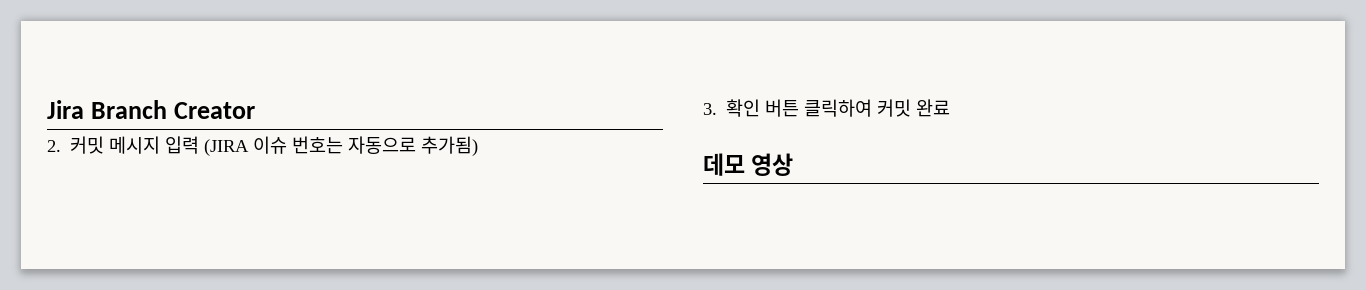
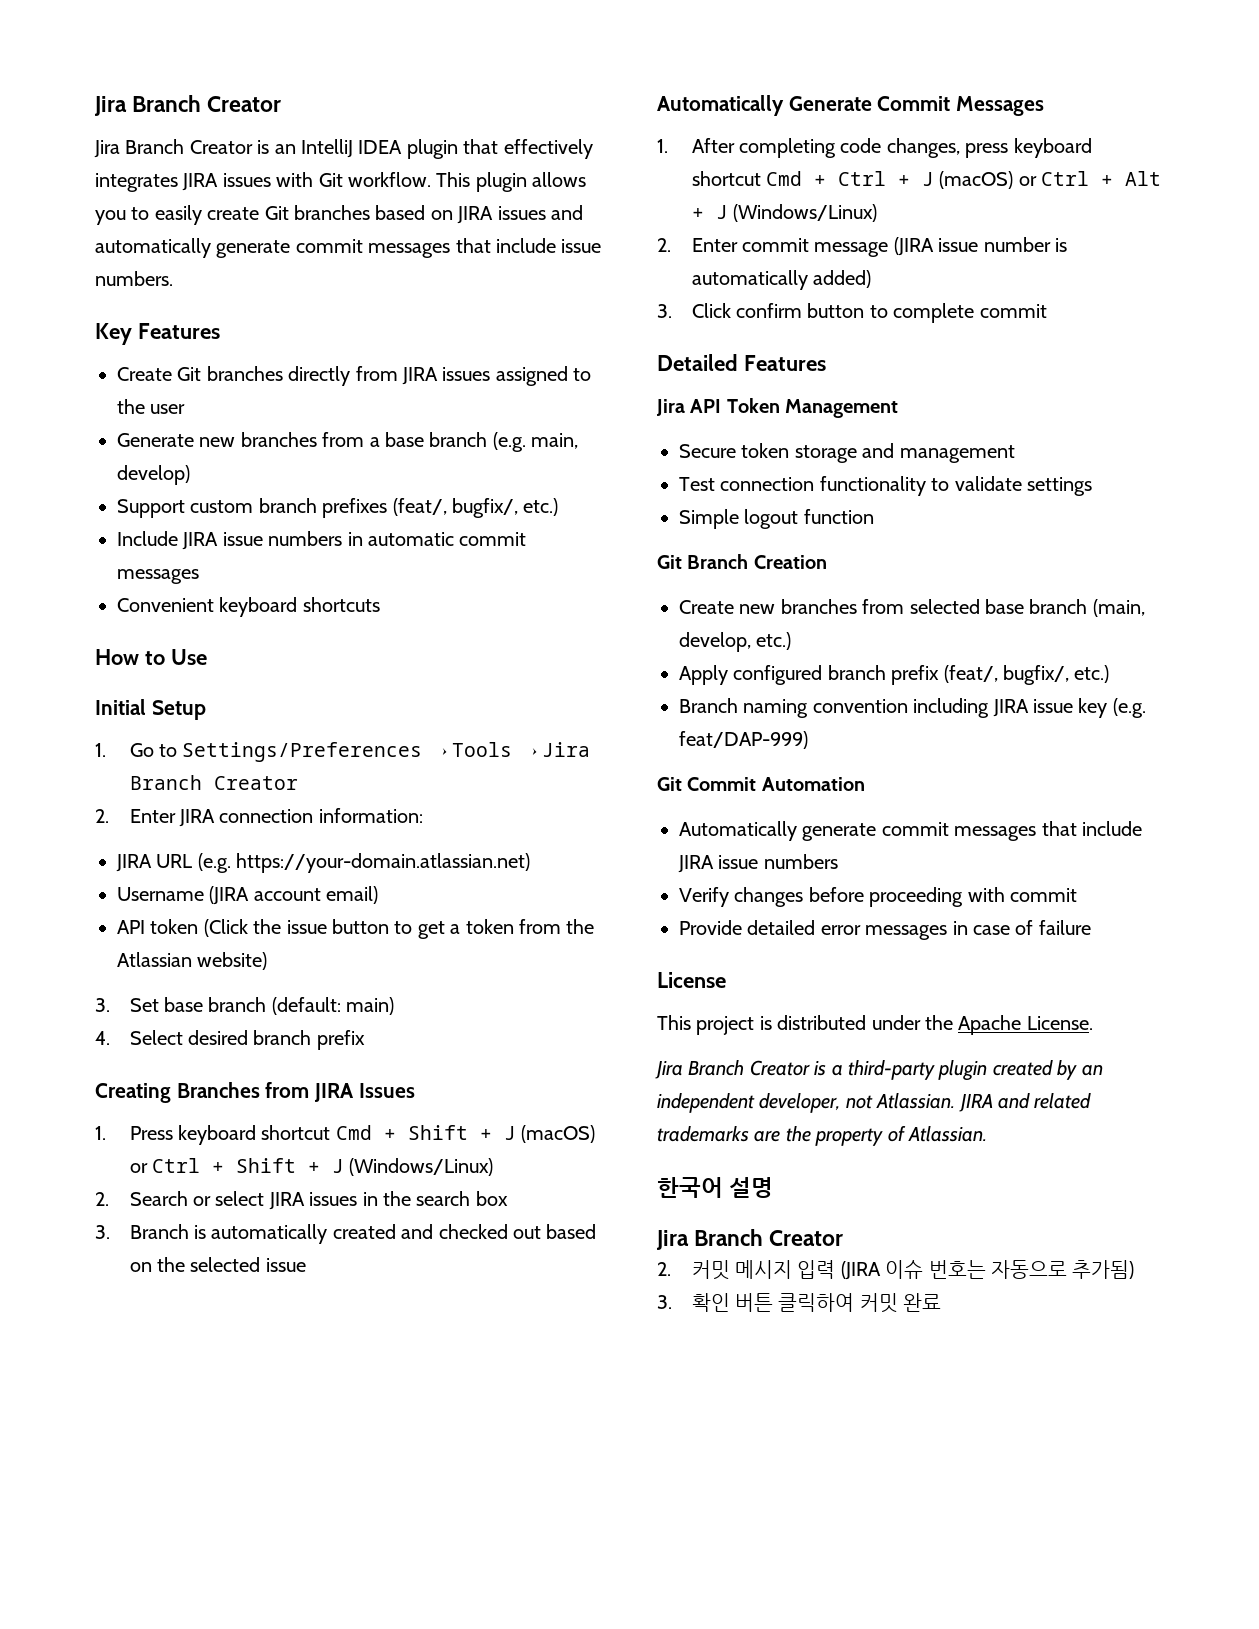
[47,100,256,119] Jira Branch Creator -> [94,95,282,116] [94,139,593,159] [95,172,587,192] [95,205,583,225] [95,238,602,258] [95,271,173,286] [95,323,220,345] [117,366,592,386] [117,399,186,414] [117,432,579,452] [117,465,190,485] [117,498,559,518] [117,531,527,550] [117,569,199,584] [117,597,380,617] [95,649,207,665] [95,699,206,720] [95,742,590,762] [129,775,298,790] [95,808,423,827] [116,853,531,873] [117,886,379,905] [117,919,595,939] [117,952,268,970] [95,997,395,1015] [95,1030,365,1050] [95,1082,415,1103] [95,1125,596,1145] [129,1158,494,1176] [95,1191,508,1210] [95,1224,597,1244] [129,1257,306,1272] [657,95,1045,116] [657,138,1092,158] [691,171,1162,189] [691,204,877,222] [657,237,1067,257] [691,270,871,290] [657,303,1047,323] [657,354,826,371] [656,398,899,418] [679,443,1015,463] [679,476,1092,496] [679,509,874,529] [657,554,827,569] [679,599,1145,617] [679,632,792,652] [679,665,1110,685] [679,698,1146,718] [679,731,808,749] [657,777,865,791] [679,821,1142,841] [678,854,838,873] [679,887,1077,907] [679,920,1091,940] [657,972,726,988] [657,1015,1093,1035] [655,1060,1103,1081] [657,1093,1092,1113] [657,1126,987,1146] [657,1177,774,1198] [656,1229,844,1250] Jira Branch Creator // Jira Branch Creator is an IntelliJ IDEA plugin that effectively integrates JIRA issues with Git workflow. This plugin allows you to easily create Git branches based on JIRA issues and automatically generate commit messages that include issue numbers. // Key Features // Create Git branches directly from JIRA issues assigned to the user // Generate new branches from a base branch (e.g. main, develop) // Support custom branch prefixes (feat/, bugfix/, etc.) // Include JIRA issue numbers in automatic commit messages // Convenient keyboard shortcuts // How to Use // Initial Setup // 1. Go to Settings/Preferences → Tools → Jira Branch Creator // 2. Enter JIRA connection information: // JIRA URL (e.g. https://your-domain.atlassian.net) // Username (JIRA account email) // API token (Click the issue button to get a token from the Atlassian website) // 3. Set base branch (default: main) // 4. Select desired branch prefix // Creating Branches from JIRA Issues // 1. Press keyboard shortcut Cmd + Shift + J (macOS) or Ctrl + Shift + J (Windows/Linux) // 2. Search or select JIRA issues in the search box // 3. Branch is automatically created and checked out based on the selected issue // Automatically Generate Commit Messages // 1. After completing code changes, press keyboard shortcut Cmd + Ctrl + J (macOS) or Ctrl + Alt + J (Windows/Linux) // 2. Enter commit message (JIRA issue number is automatically added) // 3. Click confirm button to complete commit // Detailed Features // Jira API Token Management // Secure token storage and management // Test connection functionality to validate settings // Simple logout function // Git Branch Creation // Create new branches from selected base branch (main, develop, etc.) // Apply configured branch prefix (feat/, bugfix/, etc.) // Branch naming convention including JIRA issue key (e.g. feat/DAP-999) // Git Commit Automation // Automatically generate commit messages that include JIRA issue numbers // Verify changes before proceeding with commit // Provide detailed error messages in case of failure // License // This project is distributed under the Apache License. // Jira Branch Creator is a third-party plugin created by an independent developer, not Atlassian. JIRA and related trademarks are the property of Atlassian. // 한국어 설명 // Jira Branch Creator
[703,153,794,176] // 데모 영상 -> (942, 1302) none

